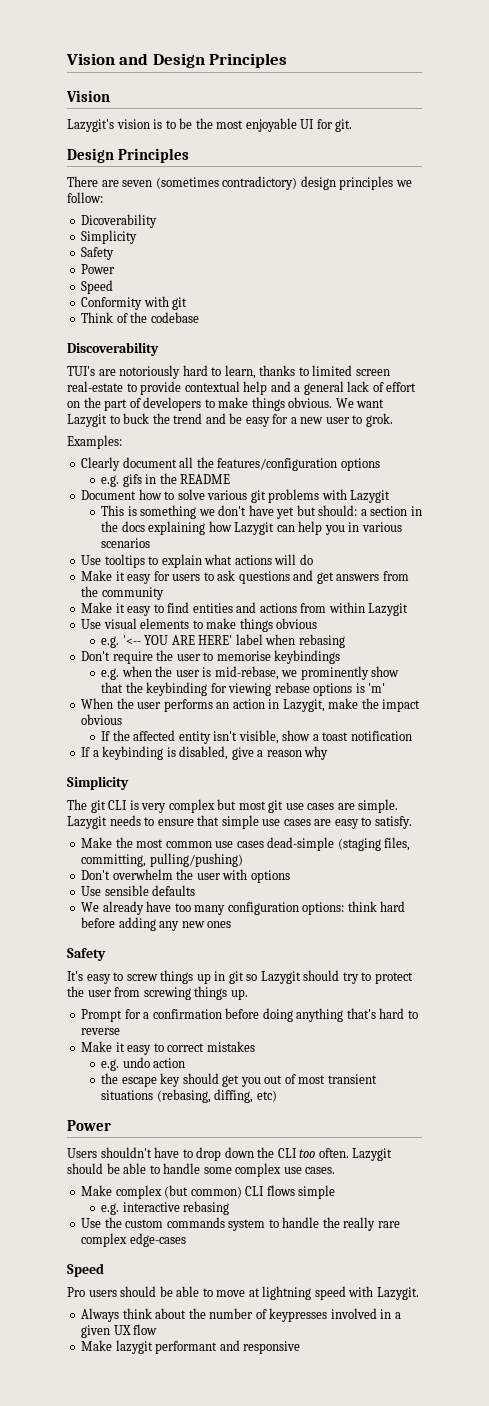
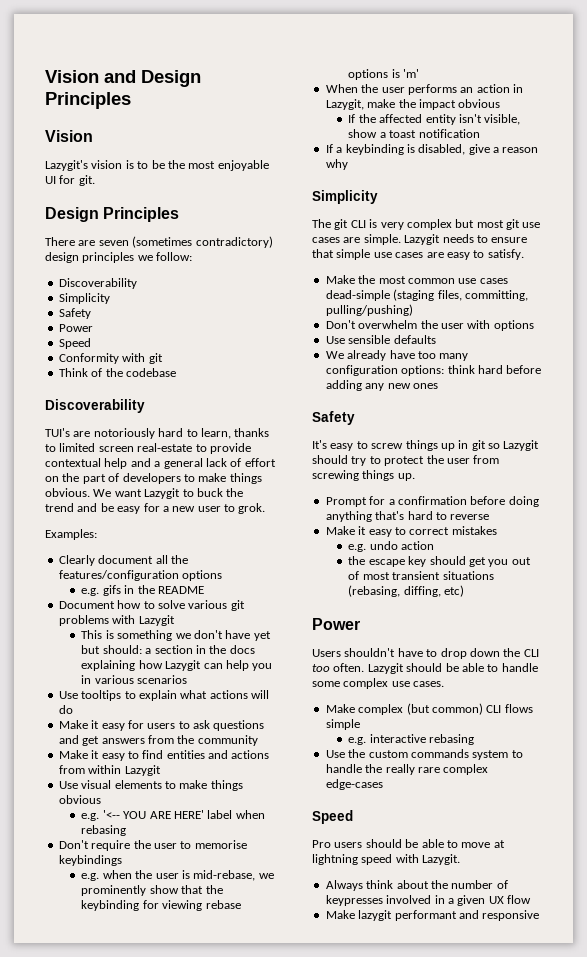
[81,214,158,228] Dicoverability -> [58,278,137,289] Discoverability

